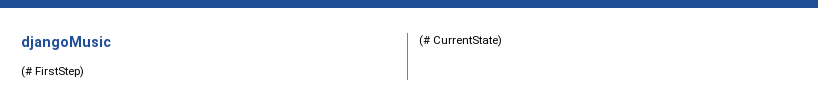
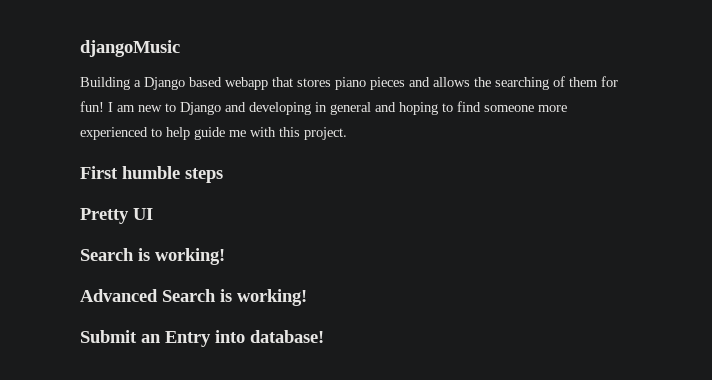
[21,66,85,78] [419,35,503,47] (# FirstStep) // (# CurrentState) -> [80,76,618,90] [80,101,567,115] [80,127,347,140] [80,166,223,183] [80,208,153,224] [80,248,225,265] [80,289,307,306] [80,330,324,347] Building a Django based webapp that stores piano pieces and allows the searching of them for fun! I am new to Django and developing in general and hoping to find someone more experienced to help guide me with this project. // First humble steps // Pretty UI // Search is working! // Advanced Search is working! // Submit an Entry into database!

